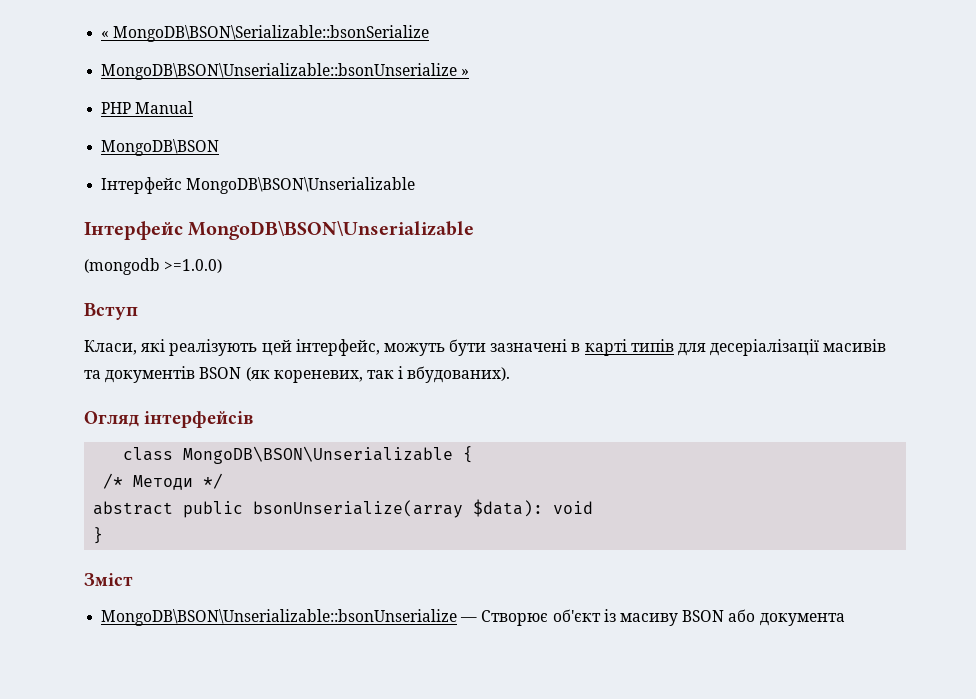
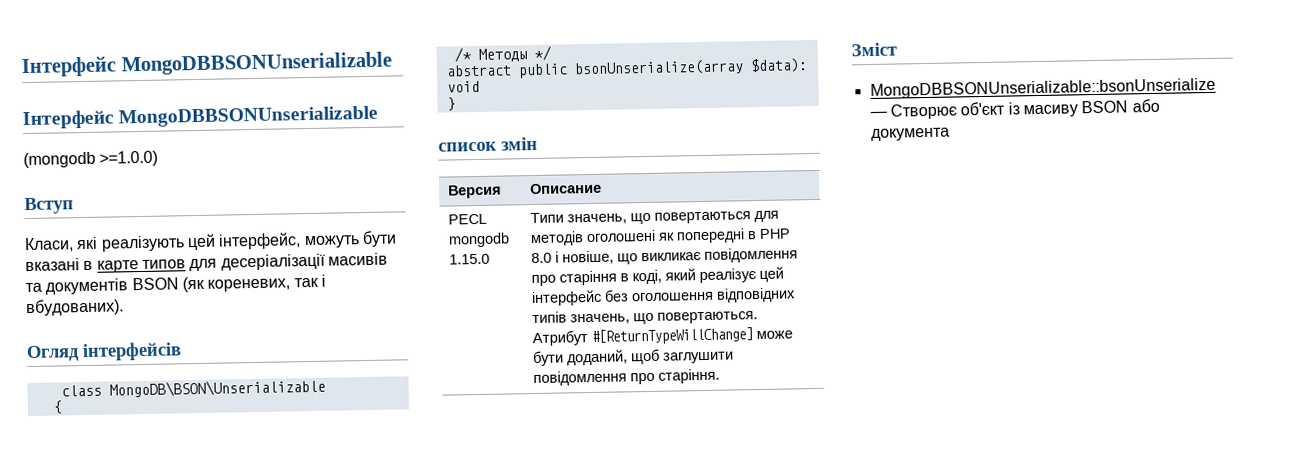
[101,25,430,42] [101,63,470,80] [101,101,194,114] [101,139,220,156] [101,177,416,194] [84,221,475,240] « MongoDB\BSON\Serializable::bsonSerialize // MongoDB\BSON\Unserializable::bsonUnserialize » // PHP Manual // MongoDB\BSON // Інтерфейс MongoDB\BSON\Unserializable // Інтерфейс MongoDB\BSON\Unserializable -> [21,51,392,78] [22,105,379,130] Інтерфейс MongoDBBSONUnserializable // Інтерфейс MongoDBBSONUnserializable
[490,339,674,356] зазначені в карті типів -> [25,258,186,273] вказані в карте типов
(454, 455) none -> (326, 388) //
[133,475,194,490] Методи -> [477,48,527,62] Методы
(104, 535) none -> [438,136,538,152] [448,184,502,199] [530,182,603,195] [448,213,488,225] [448,232,511,248] [449,253,491,265] [530,210,780,225] [530,228,792,247] [531,247,799,265] [531,266,785,287] [531,287,797,307] [532,311,759,325] [532,327,794,347] [533,348,735,367] [533,368,721,387] // список змін // Версия | Описание // PECL mongodb 1.15.0 | Типи значень, що повертаються для методів оголошені як попередні в PHP 8.0 і новіше, що викликає повідомлення про старіння в коді, який реалізує цей інтерфейс без оголошення відповідних типів значень, що повертаються. Атрибут #[ReturnTypeWillChange] може бути доданий, щоб заглушити повідомлення про старіння.
[101,609,458,626] MongoDB\BSON\Unserializable::bsonUnserialize -> [869,77,1216,100] MongoDBBSONUnserializable::bsonUnserialize

